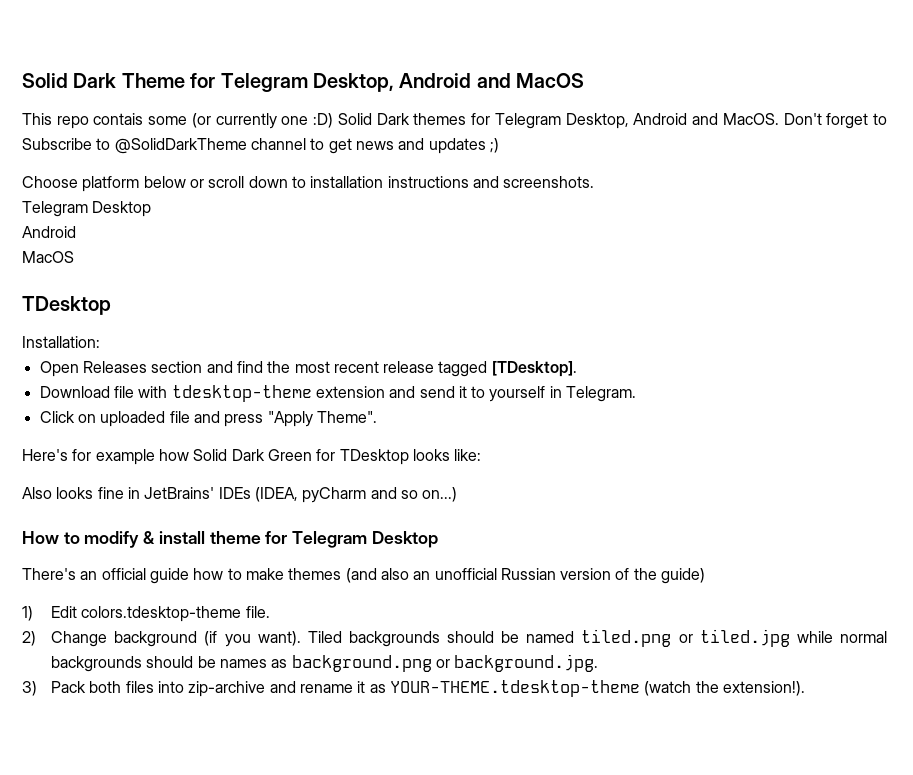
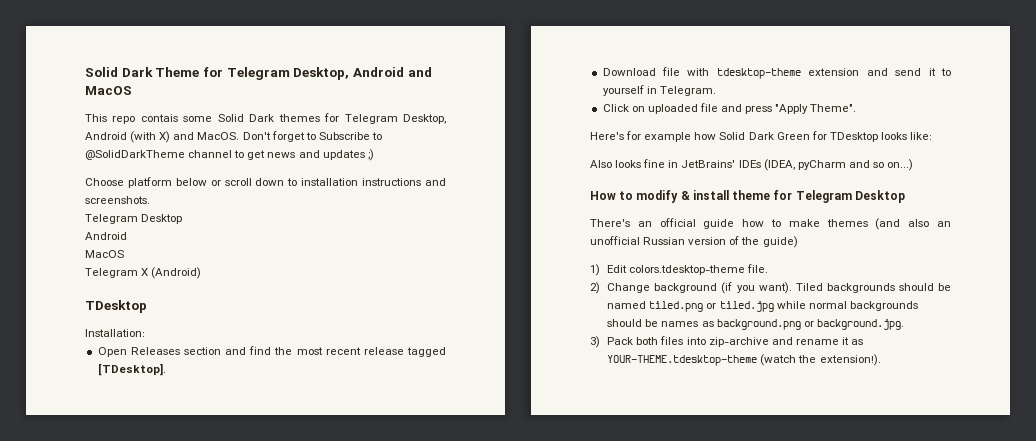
[191,113,334,129] (or currently one :D) -> (213, 119) none
(688, 119) none -> [130,131,171,143] (with X)
(74, 257) none -> [85,267,202,279] // Telegram X (Android)

